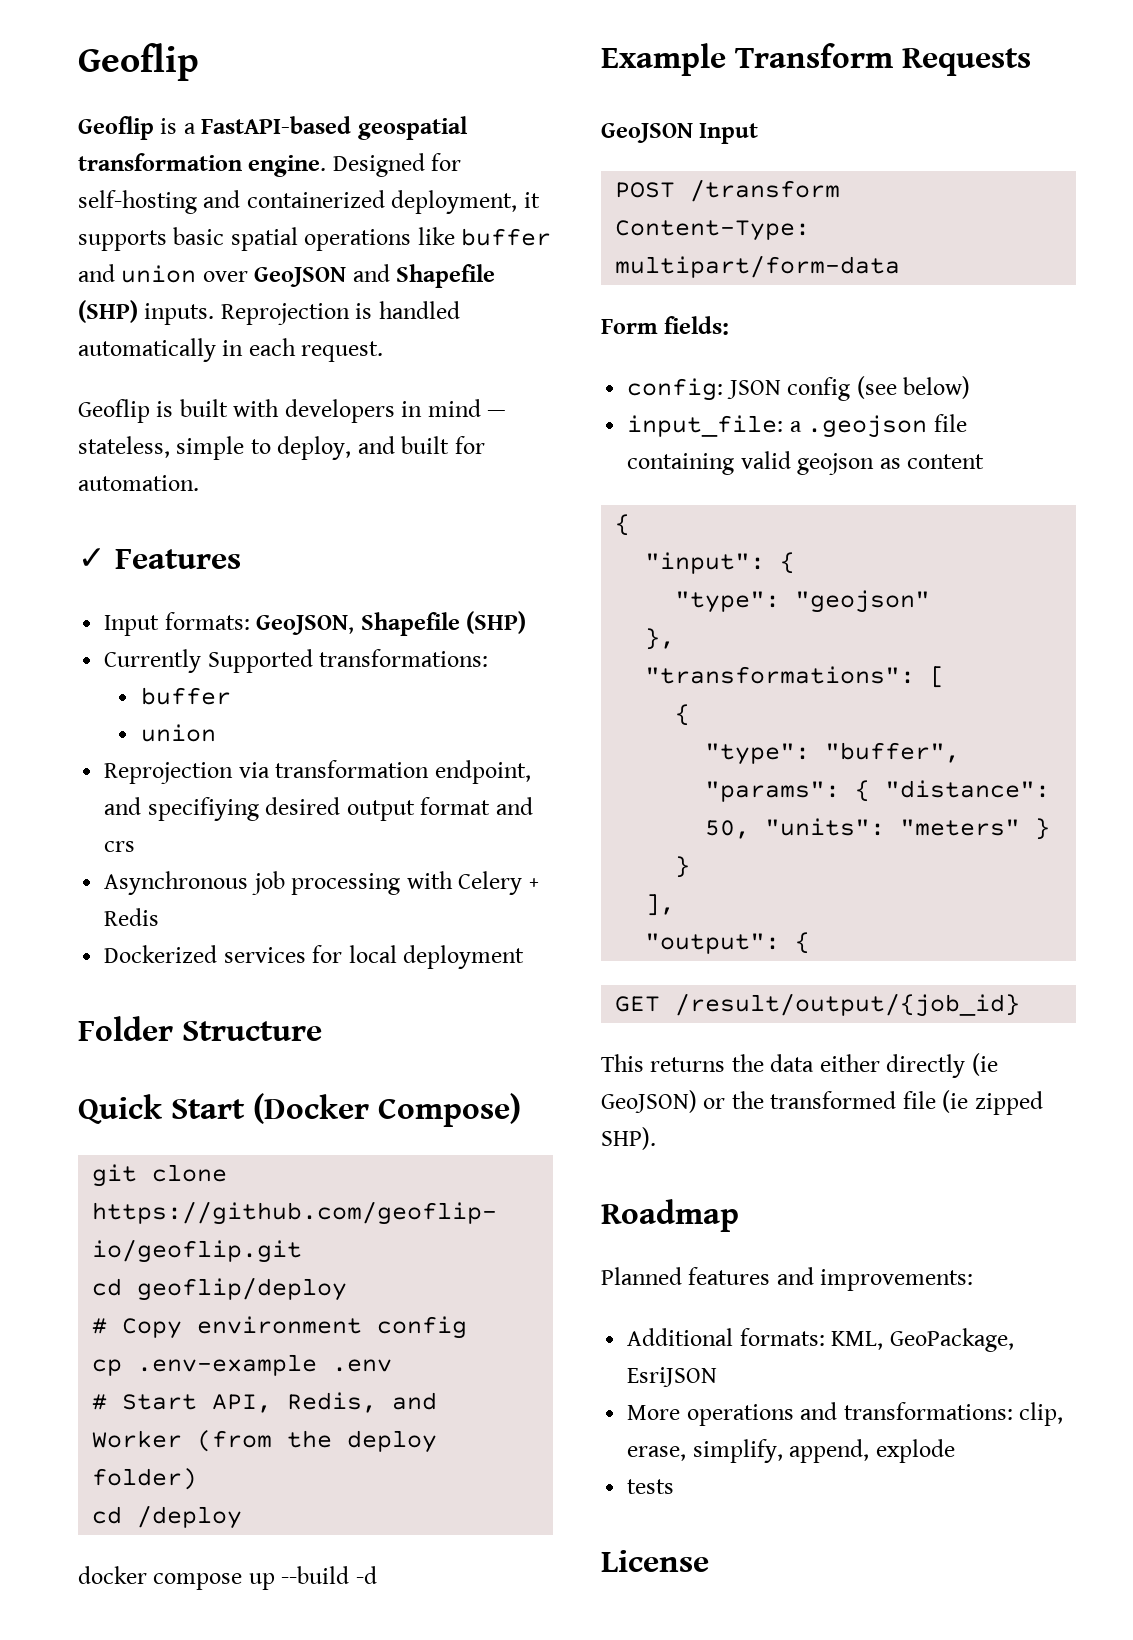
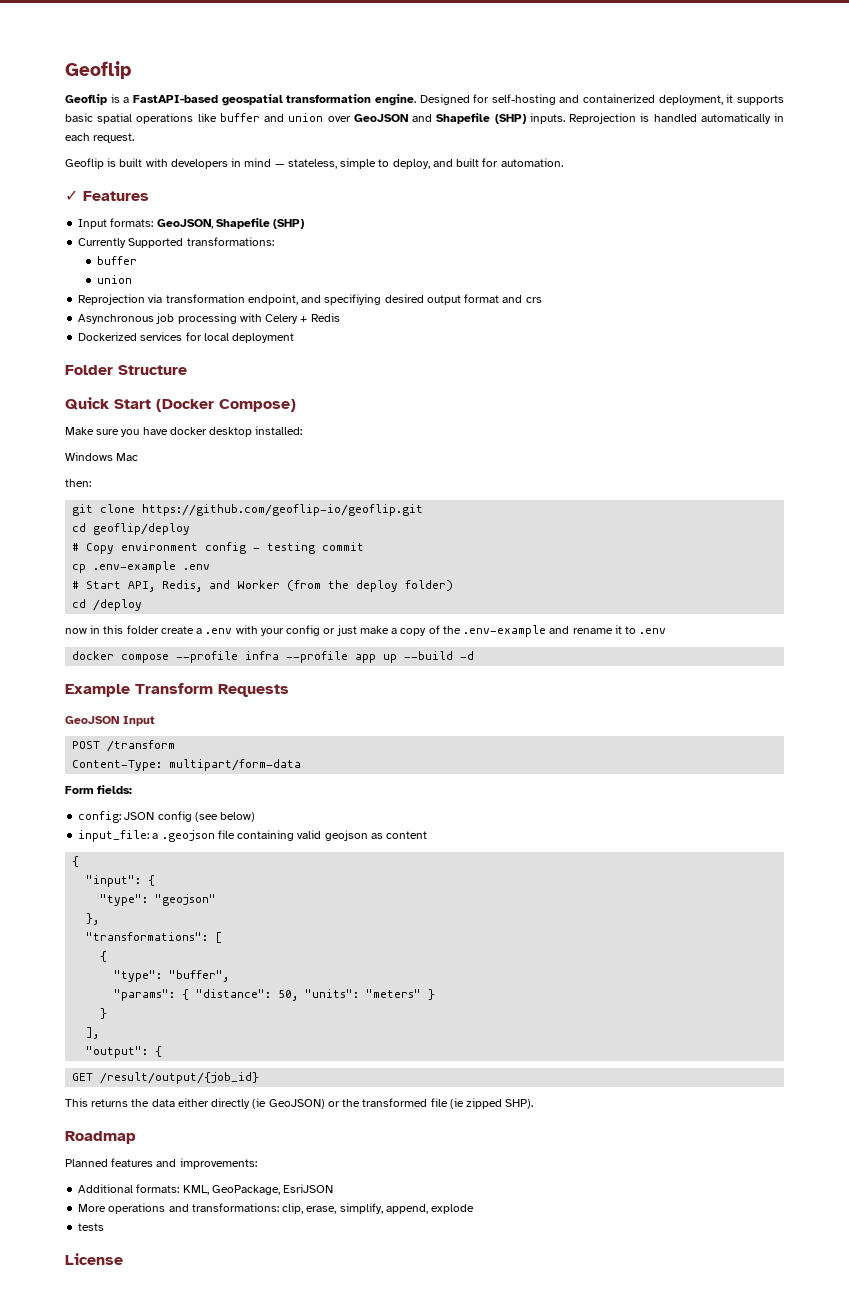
(521, 1110) none -> [65,426,303,437] [65,452,139,461] [65,479,91,487] // Make sure you have docker desktop installed: // Windows Mac // then:
(468, 1327) none -> [253,542,365,554] - testing commit
[78,1566,243,1590] docker compose -> [65,625,667,637] [72,651,377,663] now in this folder create a .env with your config or just make a copy of the .env-example and rename it to .env // docker compose --profile infra --profile app

